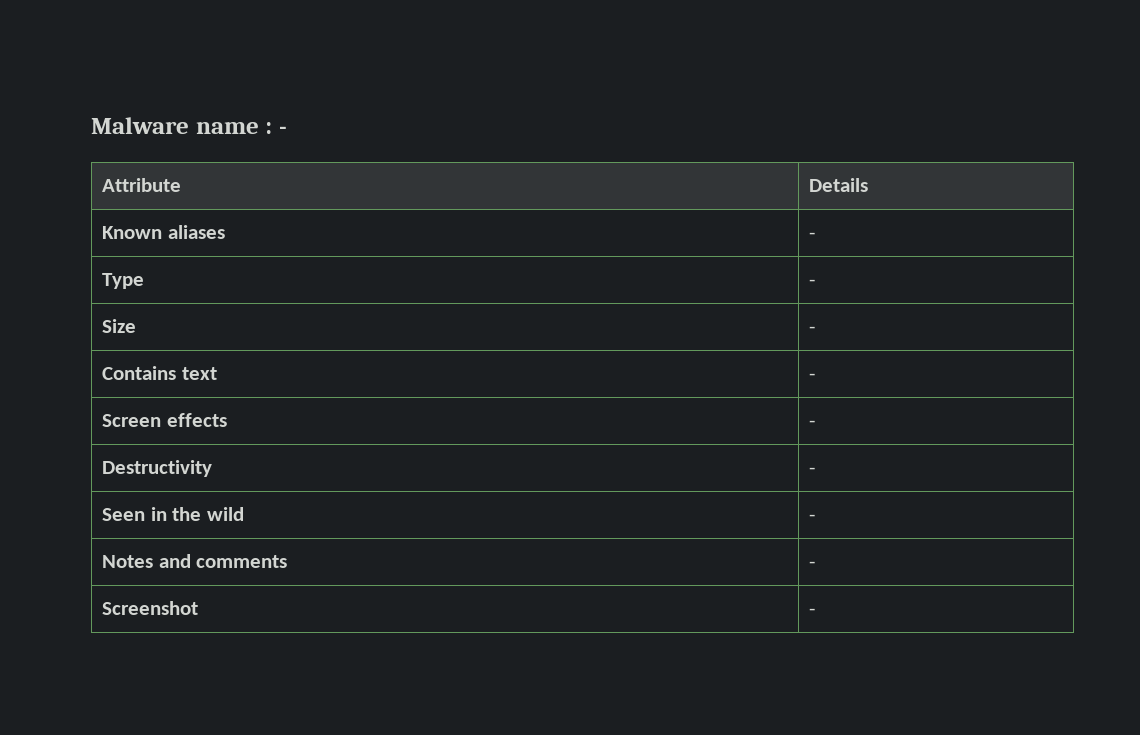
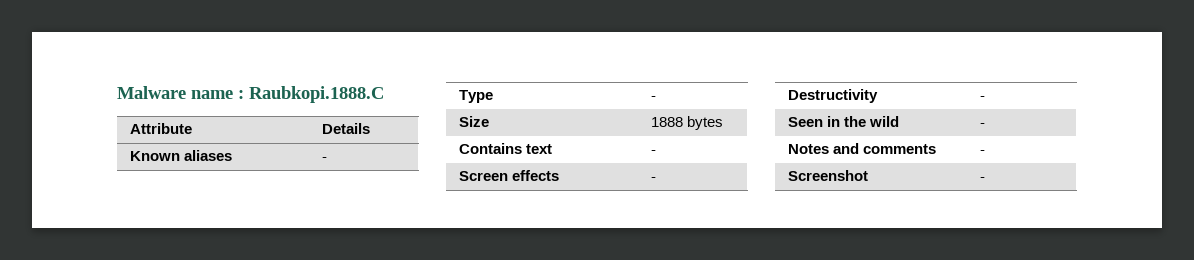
[278,126,287,134] - -> [249,86,384,103] Raubkopi.1888.C
[809,326,816,333] - -> [650,116,723,130] 1888 bytes

